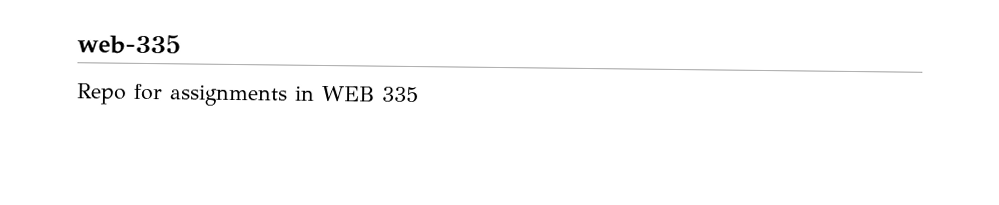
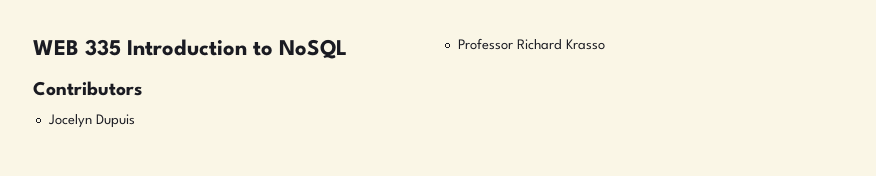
[77,34,181,55] [76,83,419,107] web-335 // Repo for assignments in WEB 335 -> [33,39,348,59] [33,81,142,96] [47,114,135,128] [457,38,605,50] WEB 335 Introduction to NoSQL // Contributors // Jocelyn Dupuis // Professor Richard Krasso

